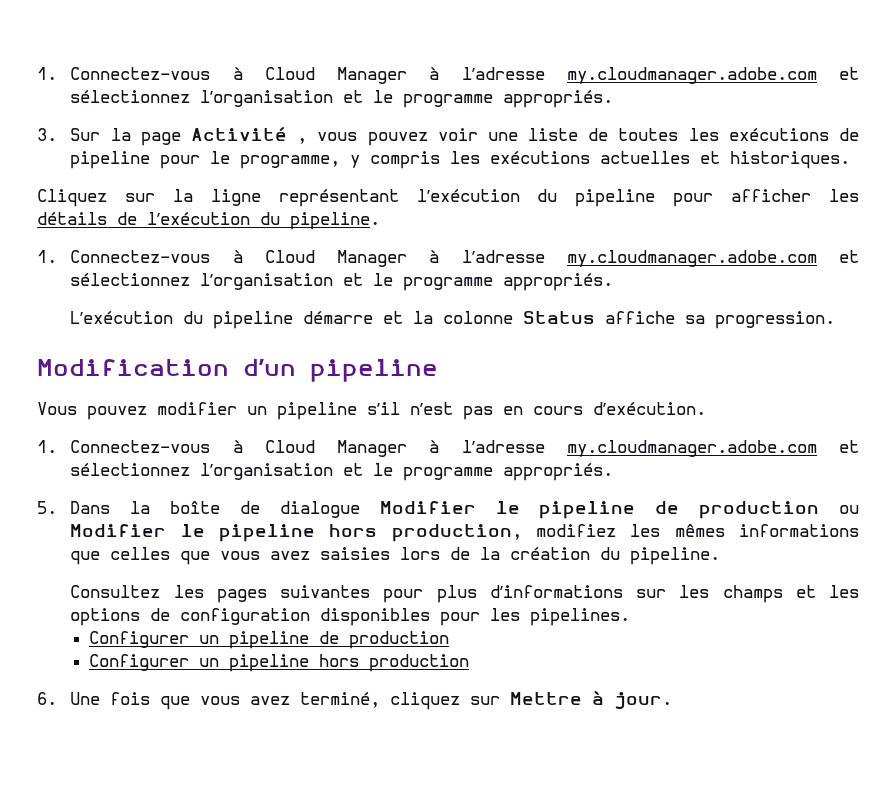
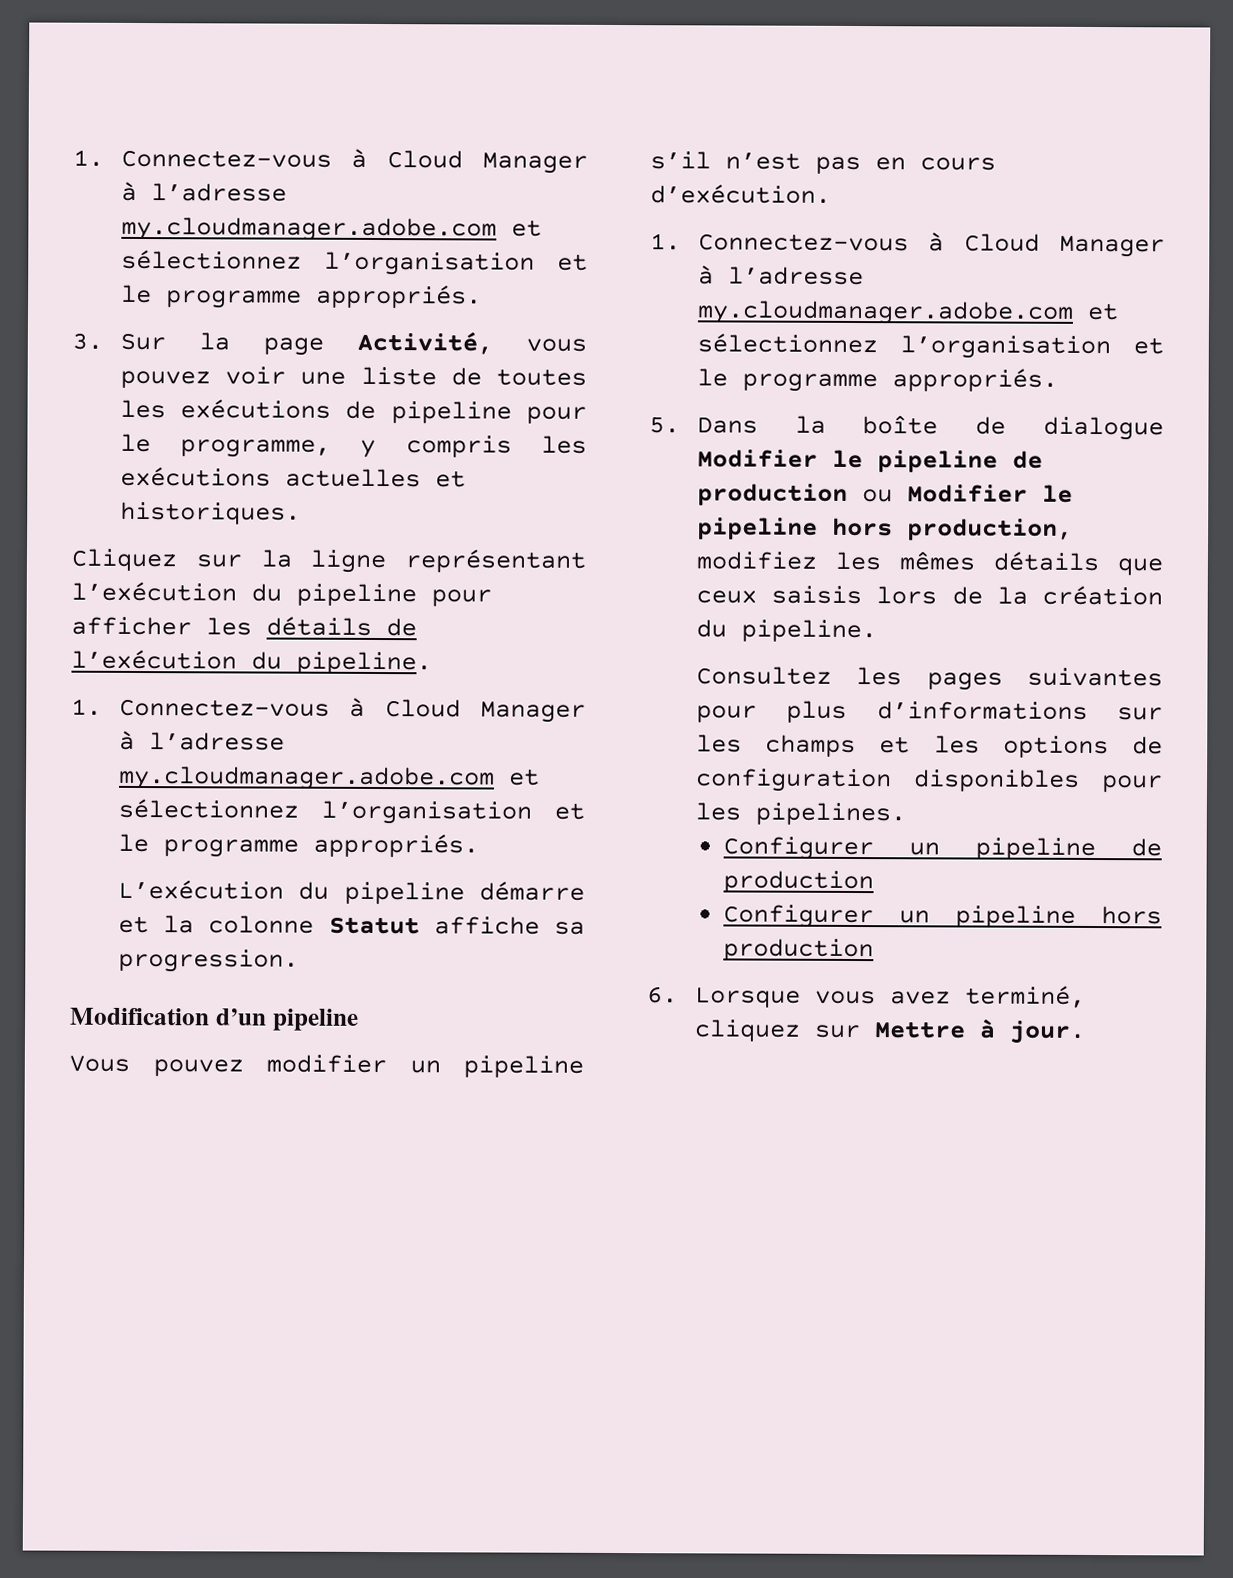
[190,127,308,144] Activité , -> [356,330,493,355] Activité,
[523,311,596,324] Status -> [328,916,420,935] Statut
[739,524,859,537] [70,547,391,565] informations que celles que vous avez saisies -> [992,551,1163,576] [695,585,863,605] détails que ceux saisis
[70,692,191,710] Une fois que -> [694,987,801,1008] Lorsque

